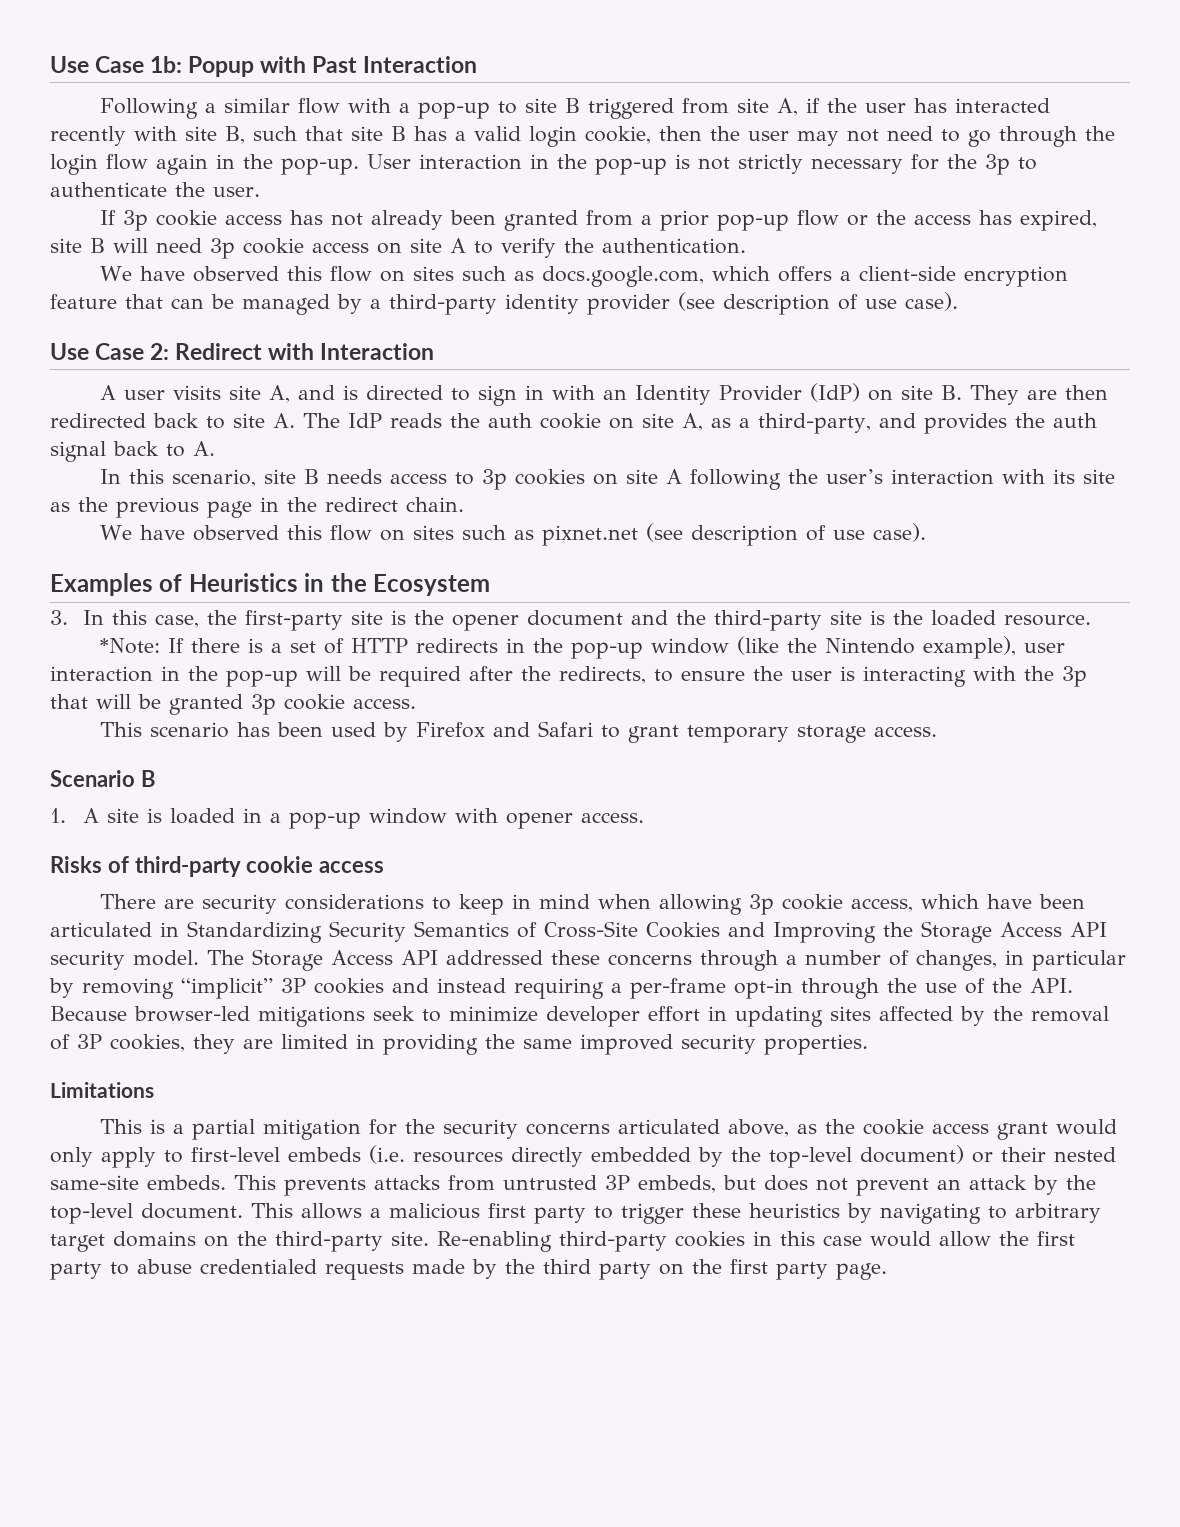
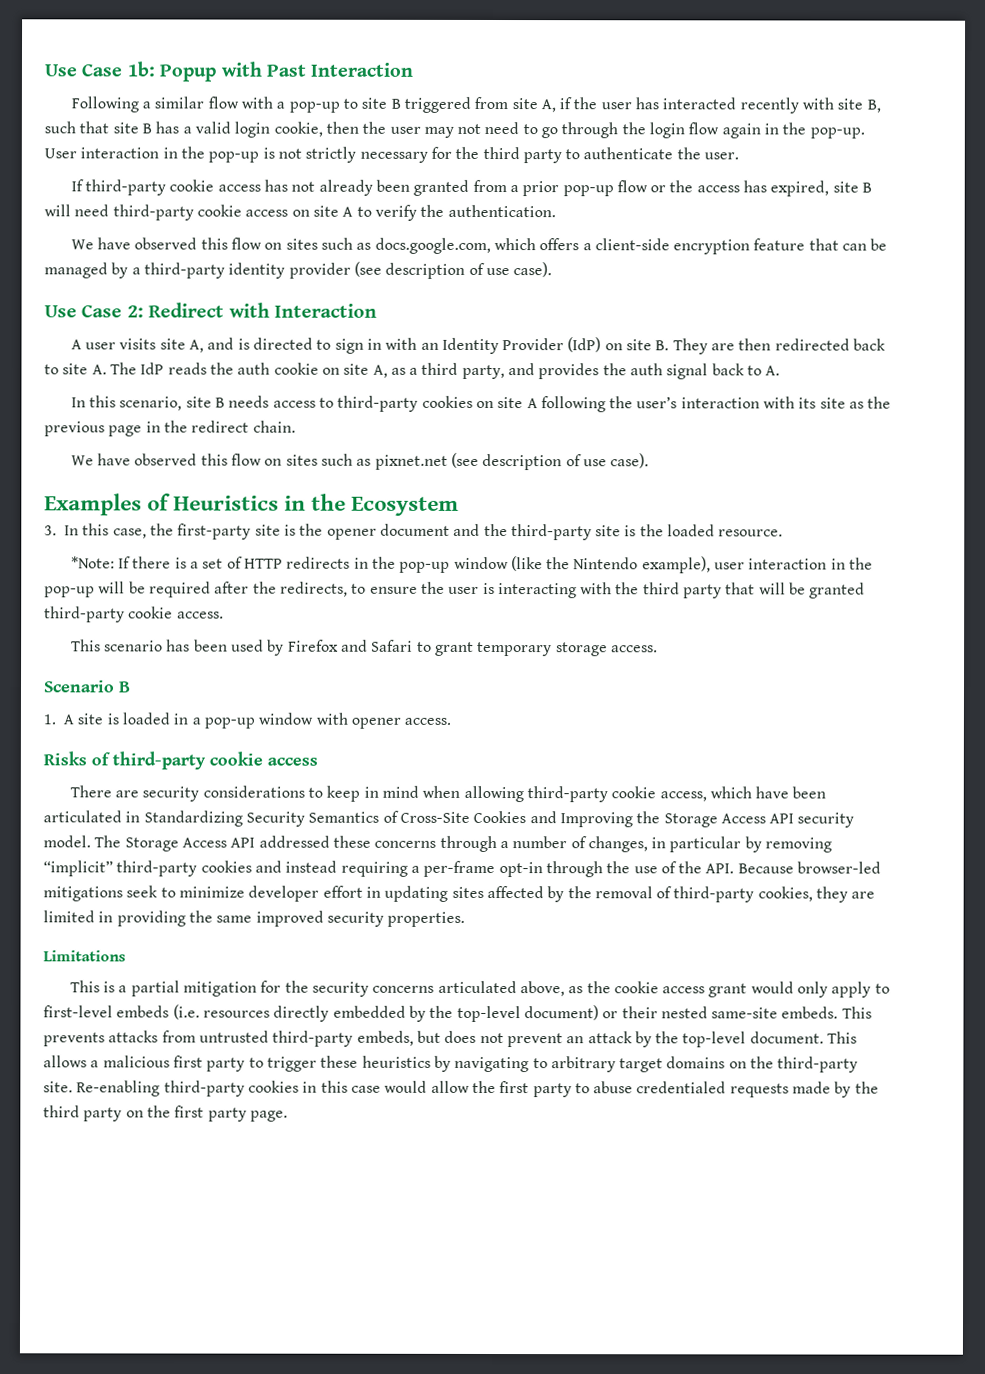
[985,154,1010,175] 3p -> [482,146,562,164] third party
[122,210,148,231] 3p -> [84,179,166,196] third-party
[210,238,235,259] 3p -> [112,204,194,221] third-party
[758,413,871,434] third-party, -> [421,362,505,380] third party,
[481,469,507,490] 3p -> [337,395,419,412] third-party
[1062,666,1087,687] 3p -> [642,582,723,599] third party
[251,694,276,715] 3p -> [44,606,125,623] third-party
[748,894,774,915] 3p -> [526,786,608,803] third-party
[281,978,306,993] 3P -> [116,860,198,877] third-party
[77,1034,102,1049] 3P -> [673,886,755,903] third-party
[605,1175,630,1190] 3P -> [272,1030,354,1047] third-party

